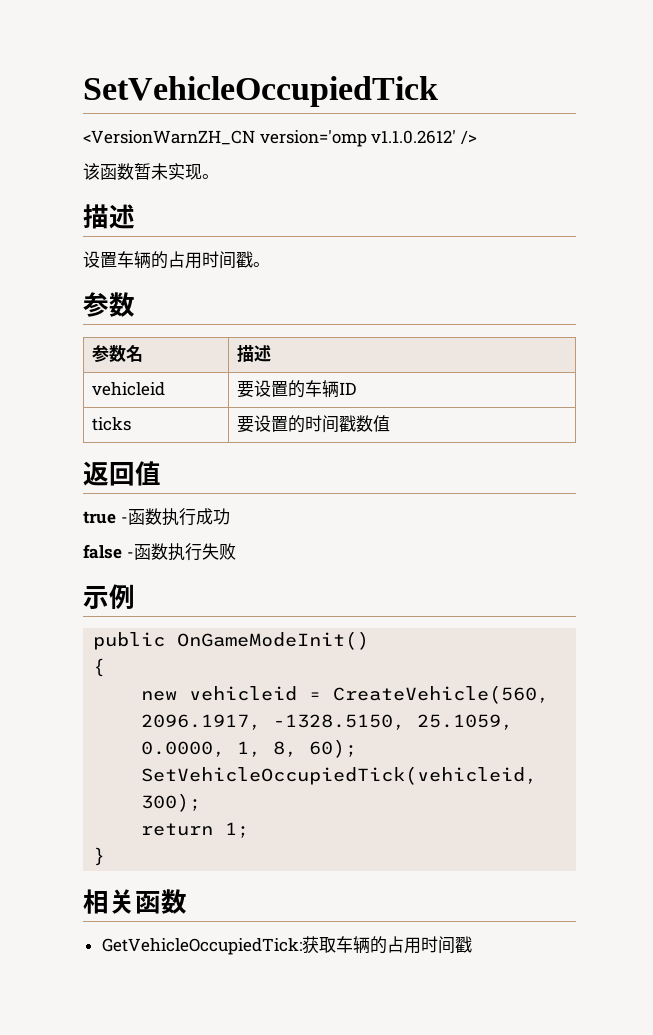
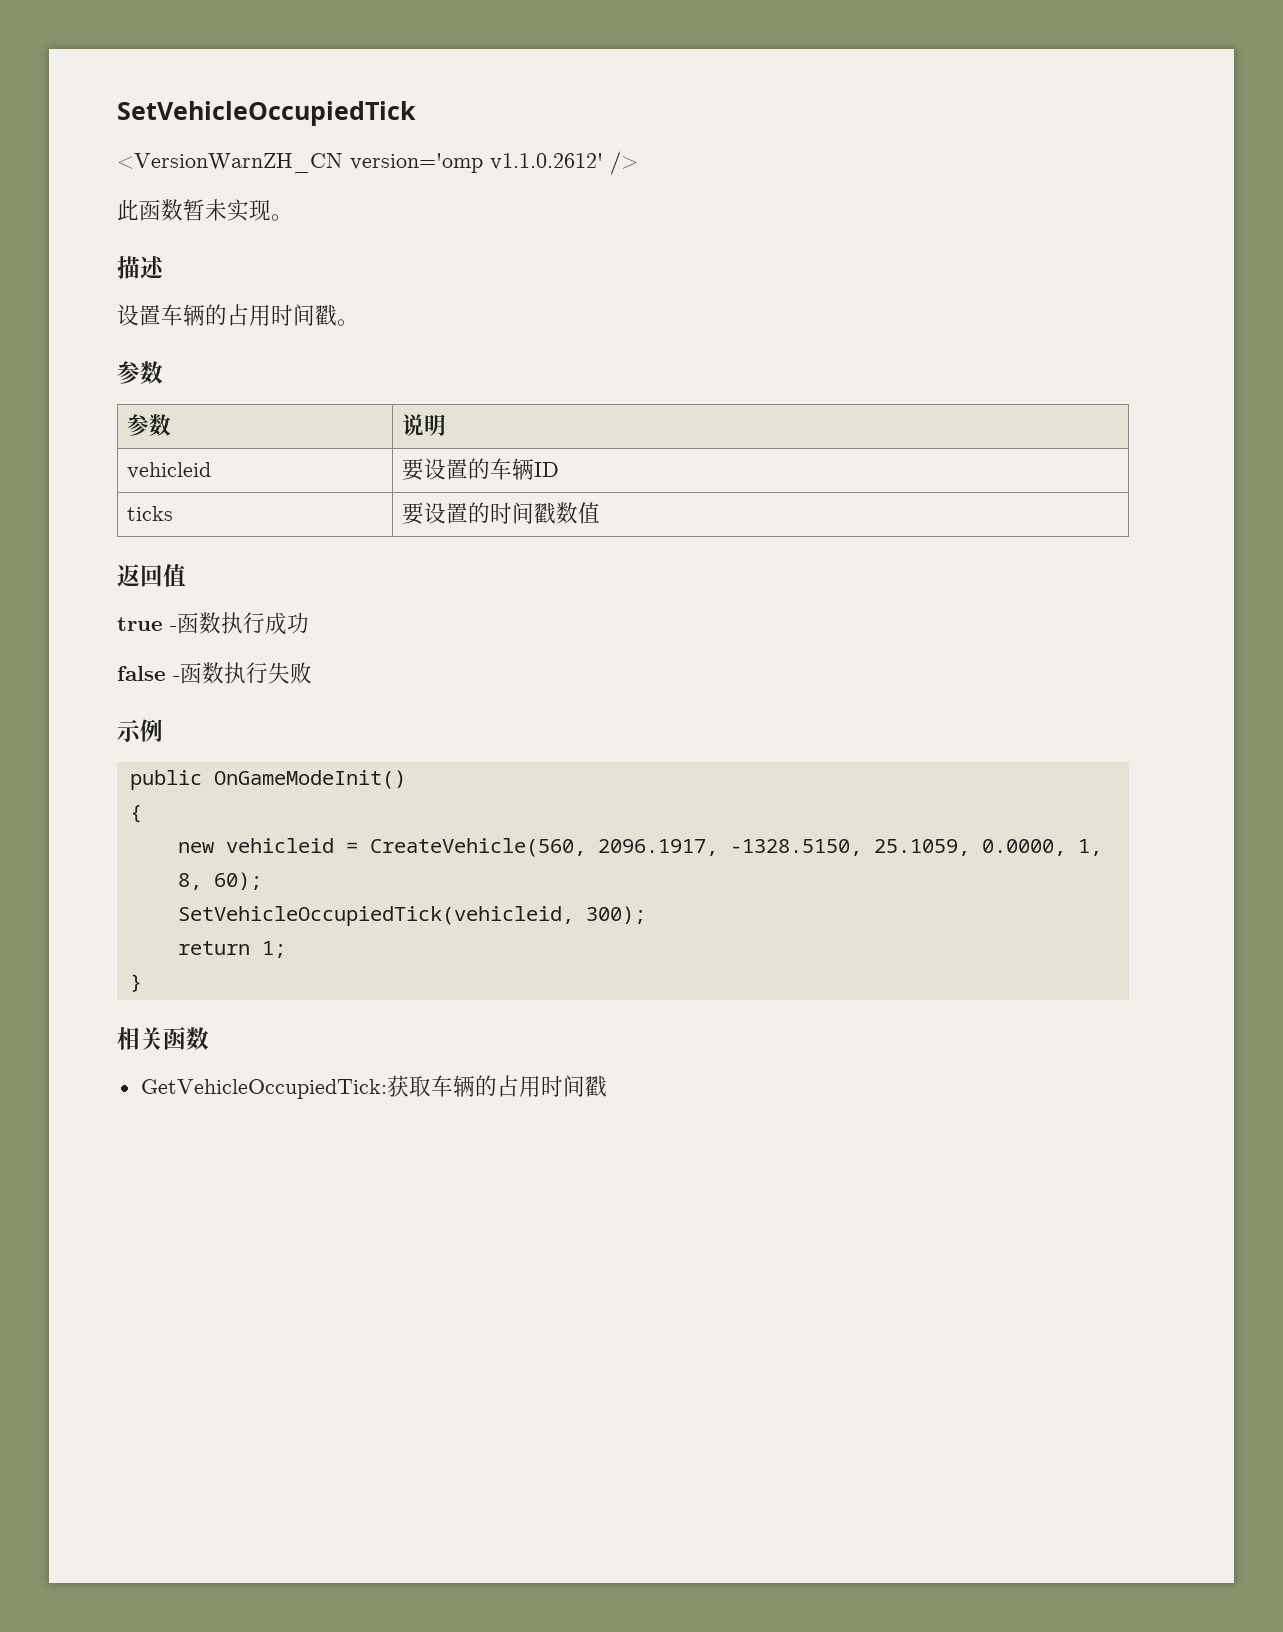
[83,163,100,180] 该 -> [117,199,139,221] 此
[126,345,144,362] [237,345,272,362] 名 | 描述 -> [401,414,446,436] | 说明

